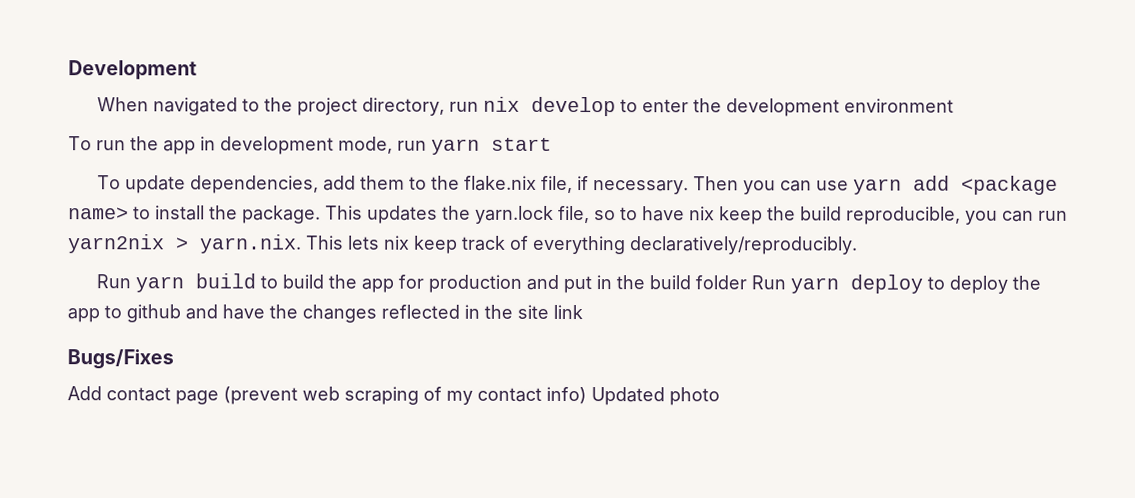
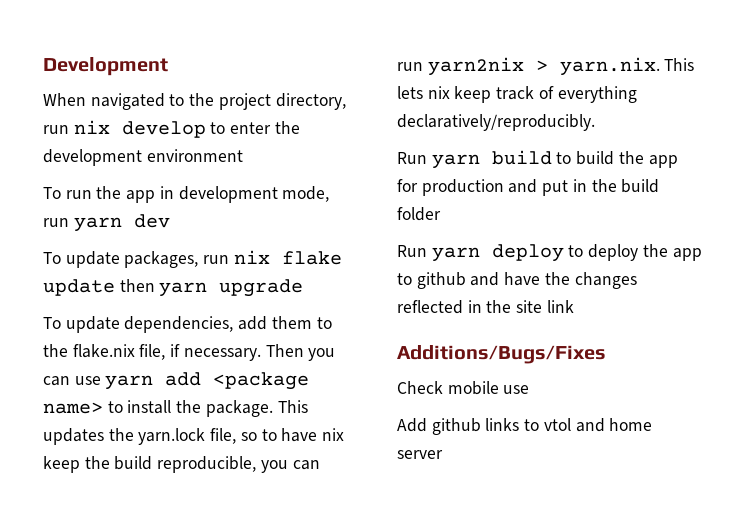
[491,137,552,151] start -> [133,214,170,228] [43,250,342,268] [43,279,304,297] dev // To update packages, run nix flake update then yarn upgrade
(748, 282) none -> (441, 214) //
[67,349,174,370] [67,386,720,406] Bugs/Fixes // Add contact page (prevent web scraping of my contact info) Updated photo -> [397,345,606,364] [397,381,530,395] [397,418,653,435] [397,450,443,459] Additions/Bugs/Fixes // Check mobile use // Add github links to vtol and home server

